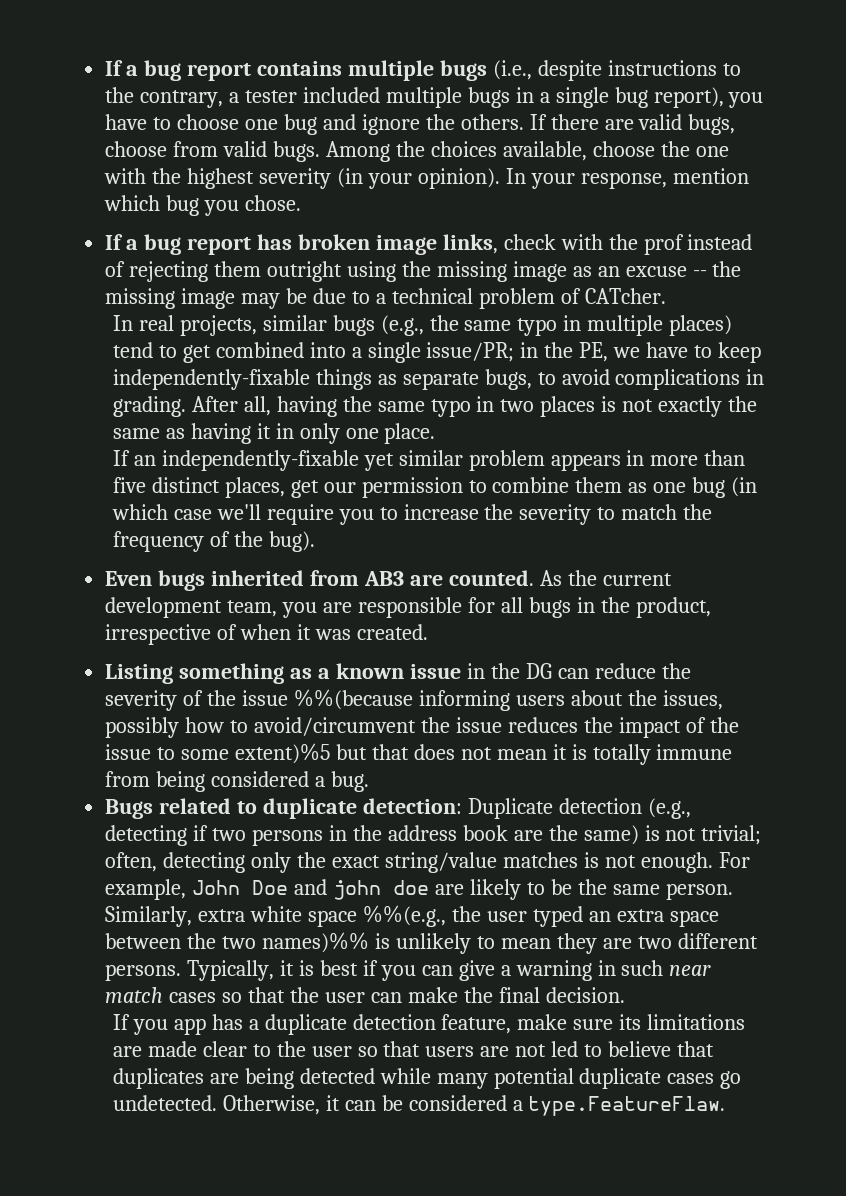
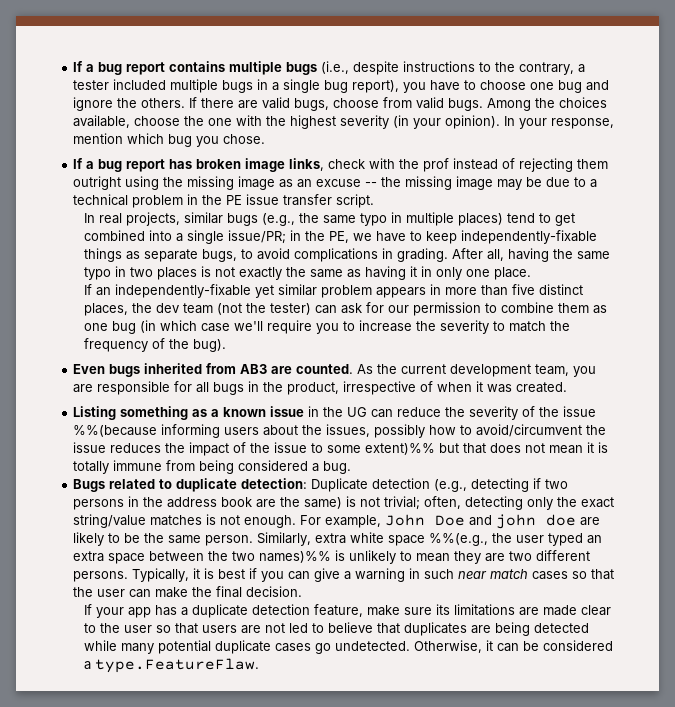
[560,288,666,304] of CATcher. -> [187,194,375,208] in the PE issue transfer script.
[290,480,319,498] get -> [132,302,385,315] the dev team (not the tester) can ask for
[525,663,552,679] DG -> [347,407,368,417] UG
[235,743,331,764] extent)%5 -> [365,443,436,455] extent)%%
[132,1019,168,1035] you -> [96,607,125,618] your

